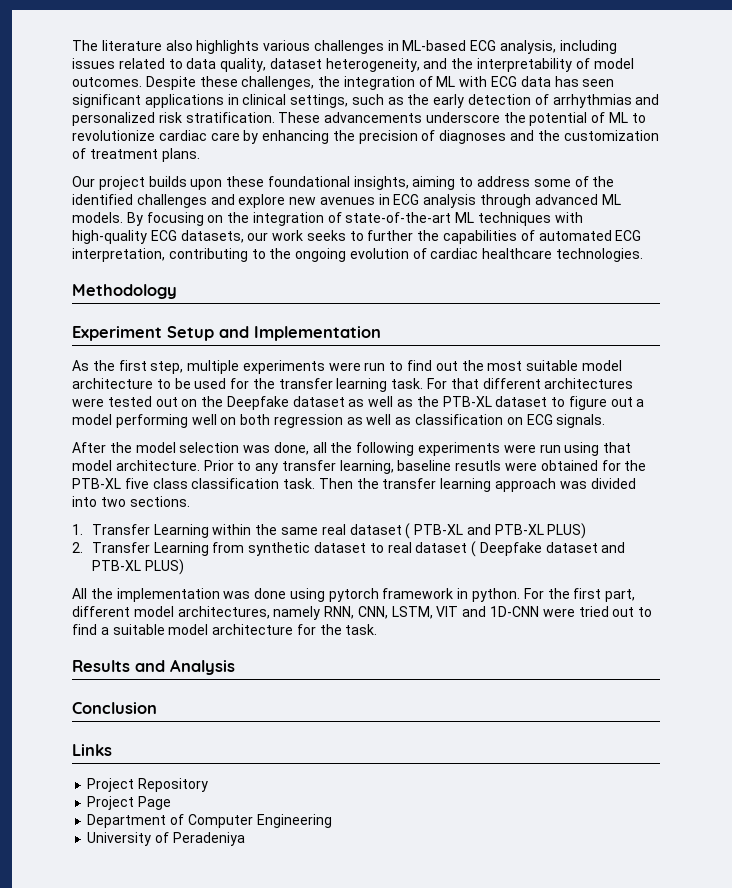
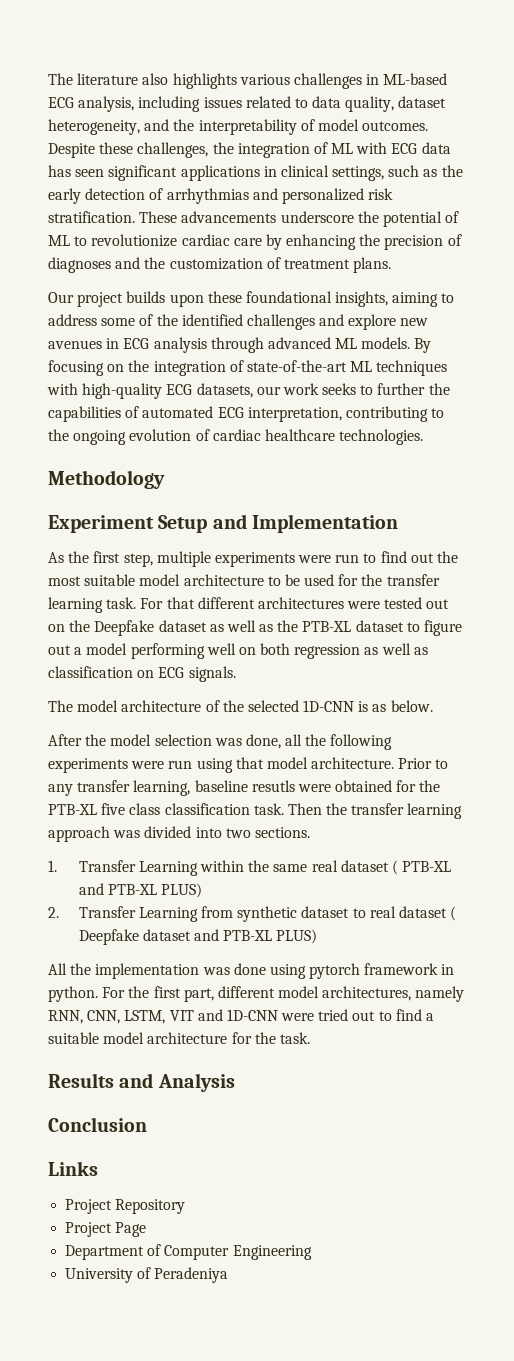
(606, 421) none -> [48,700,433,712] // The model architecture of the selected 1D-CNN is as below.

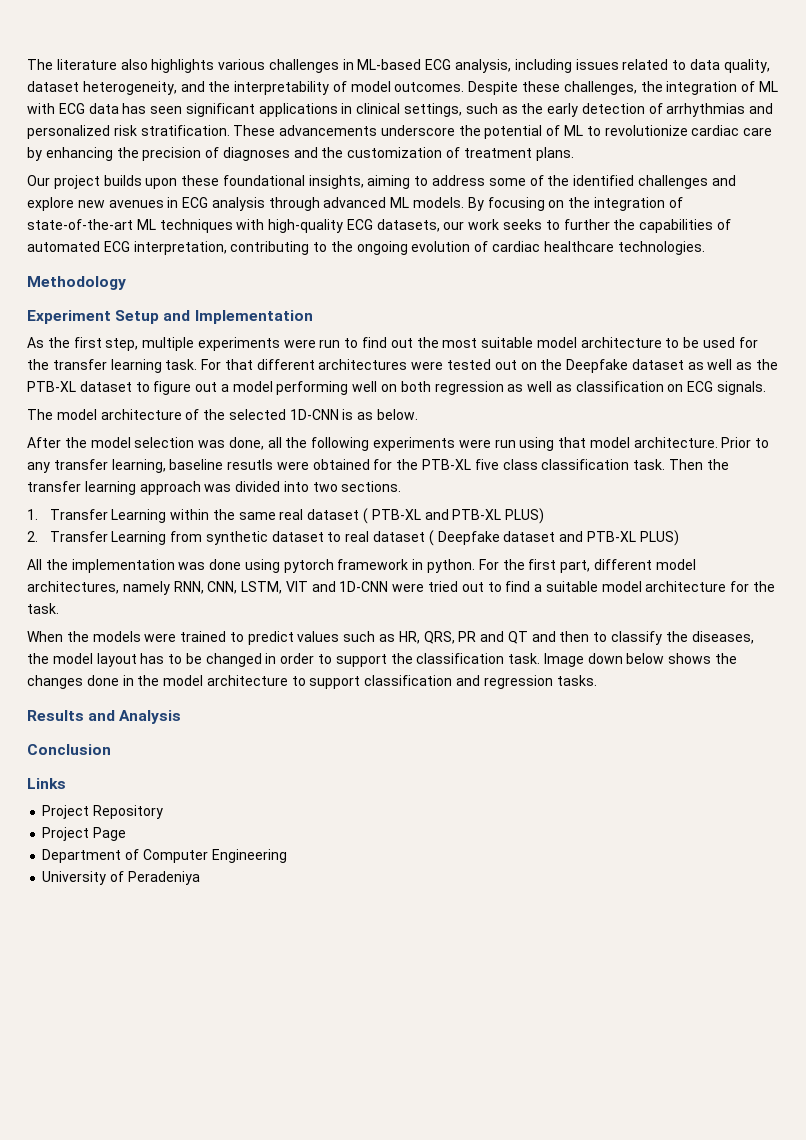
(310, 1038) none -> [27,631,754,645] [27,653,738,667] [27,675,597,689] // When the models were trained to predict values such as HR, QRS, PR and QT and then to classify the diseases, the model layout has to be changed in order to support the classification task. Image down below shows the changes done in the model architecture to support classification and regression tasks.

